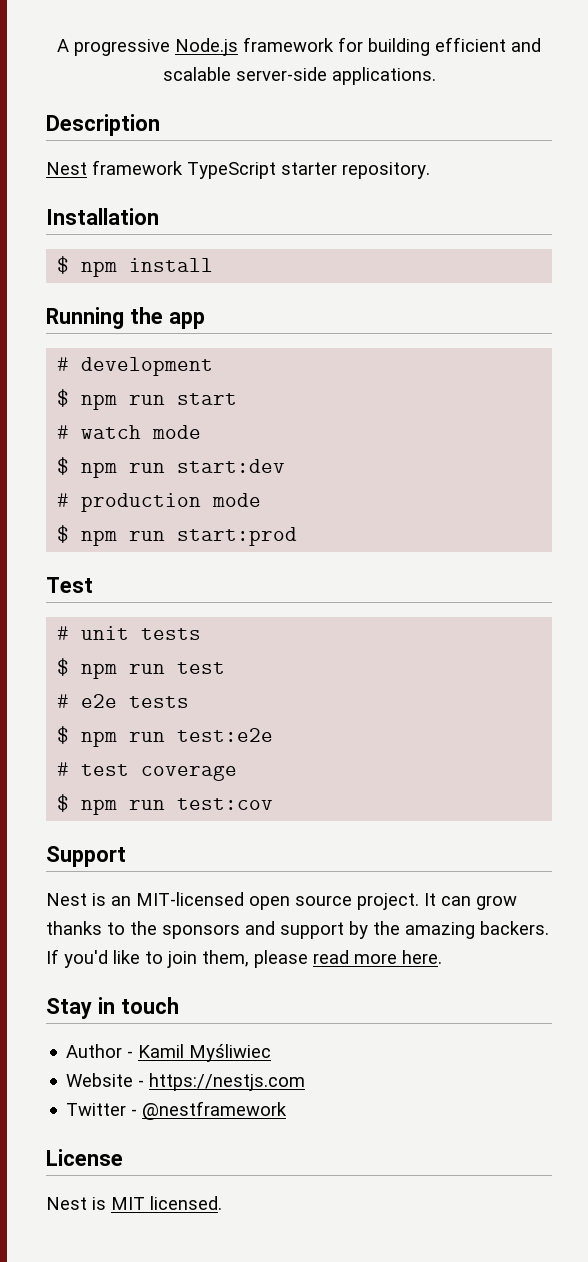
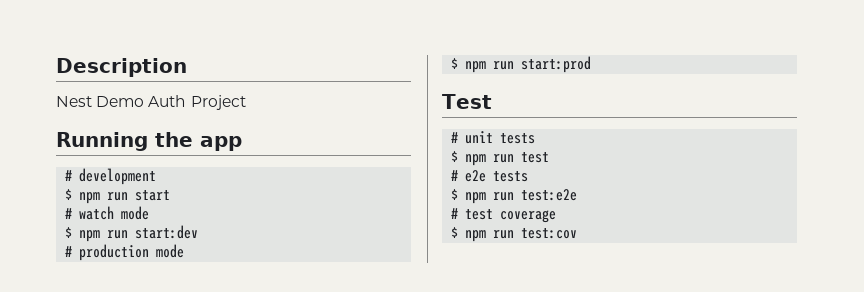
[57,37,541,56] [162,67,436,85] [46,114,160,136] [46,160,430,179] [46,208,159,225] [57,256,214,277] A progressive Node.js framework for building efficient and scalable server-side applications. // Description // Nest framework TypeScript starter repository. // Installation // $ npm install -> [56,58,187,77] [56,95,246,110] Description // Nest Demo Auth Project
[46,846,126,867] [46,892,517,910] [46,921,549,939] [46,949,442,968] [46,997,179,1019] [66,1044,272,1062] [66,1073,306,1091] [66,1101,288,1120] [46,1149,123,1166] [46,1196,222,1210] // Support // Nest is an MIT-licensed open source project. It can grow thanks to the sponsors and support by the amazing backers. If you'd like to join them, please read more here. // Stay in touch // Author - Kamil Myśliwiec // Website - https://nestjs.com // Twitter - @nestframework // License // Nest is MIT licensed. -> (578, 233) none

